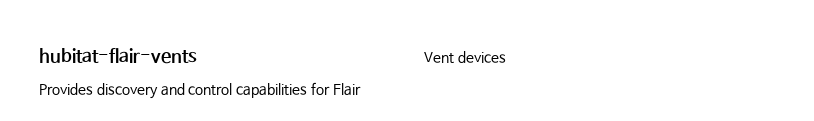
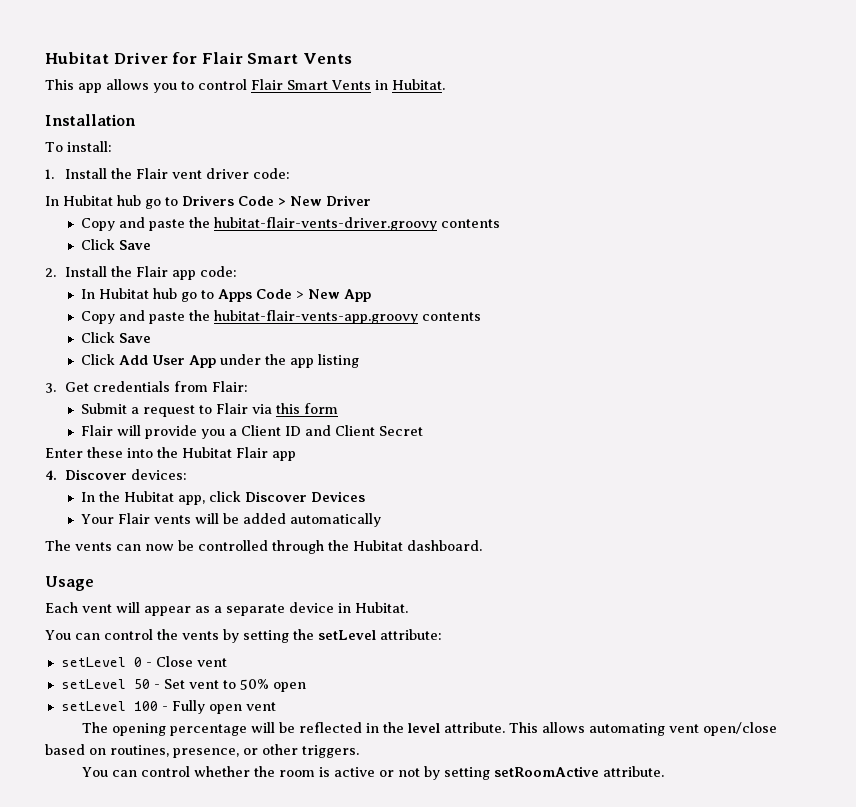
[39,48,197,64] [39,82,361,99] [424,51,506,64] hubitat-flair-vents // Provides discovery and control capabilities for Flair Vent devices -> [45,52,352,64] [45,79,445,93] [45,114,136,126] [45,141,112,152] [45,168,291,179] [45,195,371,209] [81,217,501,231] [81,239,152,250] [45,266,238,280] [81,288,372,302] [81,310,482,324] [81,332,152,343] [81,354,360,368] [45,381,249,393] [81,403,339,417] [81,425,424,439] [45,447,296,461] [45,469,188,480] [81,491,366,505] [81,513,382,527] [45,540,482,554] [45,576,94,591] [45,602,408,616] [45,629,442,643] [60,656,227,667] [60,679,306,692] [60,700,276,714] [81,722,777,736] [45,744,359,758] [81,766,664,780] Hubitat Driver for Flair Smart Vents // This app allows you to control Flair Smart Vents in Hubitat. // Installation // To install: // 1. Install the Flair vent driver code: // In Hubitat hub go to Drivers Code > New Driver // Copy and paste the hubitat-flair-vents-driver.groovy contents // Click Save // 2. Install the Flair app code: // In Hubitat hub go to Apps Code > New App // Copy and paste the hubitat-flair-vents-app.groovy contents // Click Save // Click Add User App under the app listing // 3. Get credentials from Flair: // Submit a request to Flair via this form // Flair will provide you a Client ID and Client Secret // Enter these into the Hubitat Flair app // 4. Discover devices: // In the Hubitat app, click Discover Devices // Your Flair vents will be added automatically // The vents can now be controlled through the Hubitat dashboard. // Usage // Each vent will appear as a separate device in Hubitat. // You can control the vents by setting the setLevel attribute: // setLevel 0 - Close vent // setLevel 50 - Set vent to 50% open // setLevel 100 - Fully open vent // The opening percentage will be reflected in the level attribute. This allows automating vent open/close based on routines, presence, or other triggers. // You can control whether the room is active or not by setting setRoomActive attribute.

